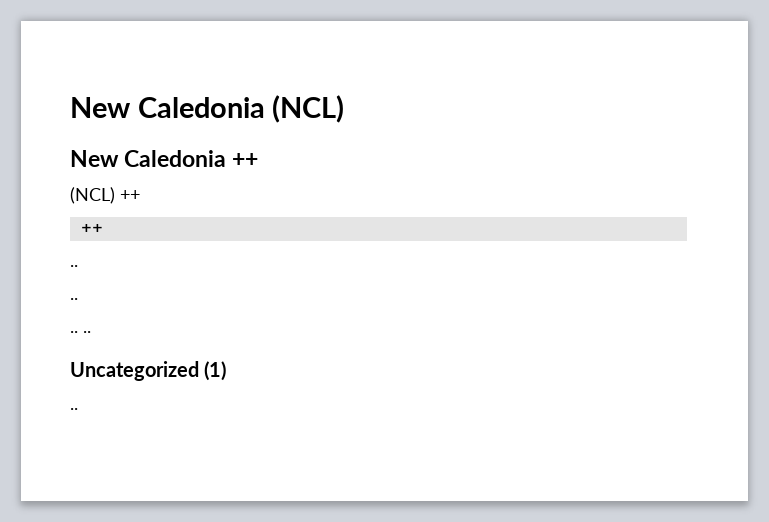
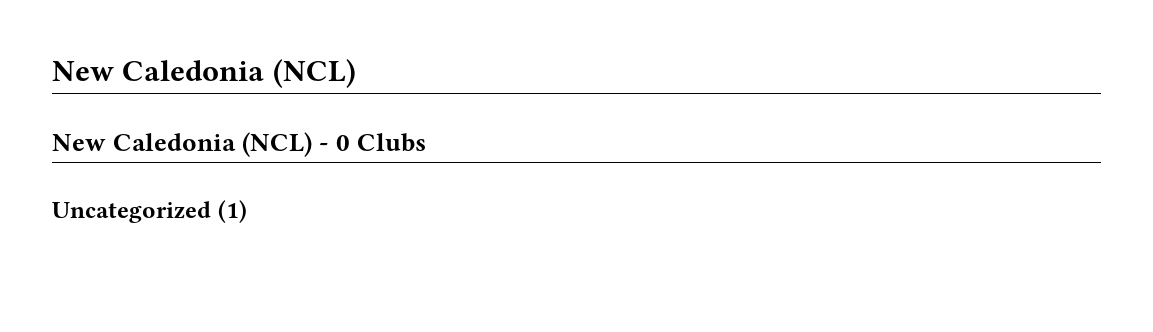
[232,153,259,167] [70,187,140,204] [80,224,103,234] [70,265,78,267] [70,298,78,300] [70,331,91,333] ++ // (NCL) ++ // ++ // .. // .. // .. .. -> [242,132,426,157] (NCL) - 0 Clubs
[70,408,78,410] // .. -> (247, 211) none

